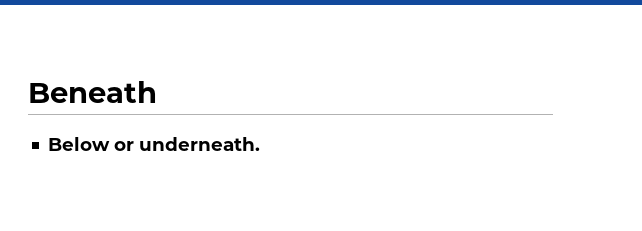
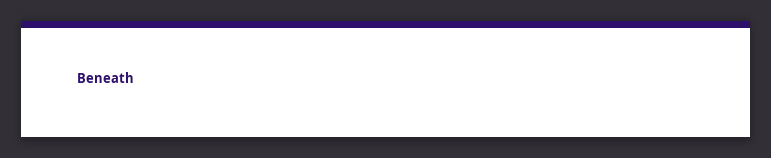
[48,137,261,151] // Below or underneath. -> (134, 77) none

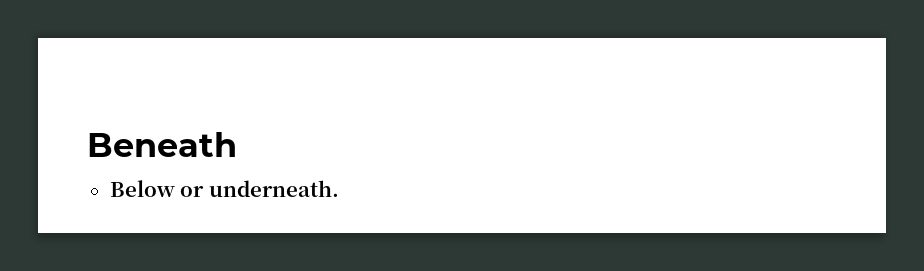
(134, 77) none -> [109,180,339,197] // Below or underneath.

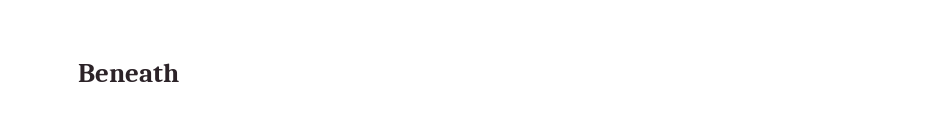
[109,180,339,197] // Below or underneath. -> (179, 72) none

